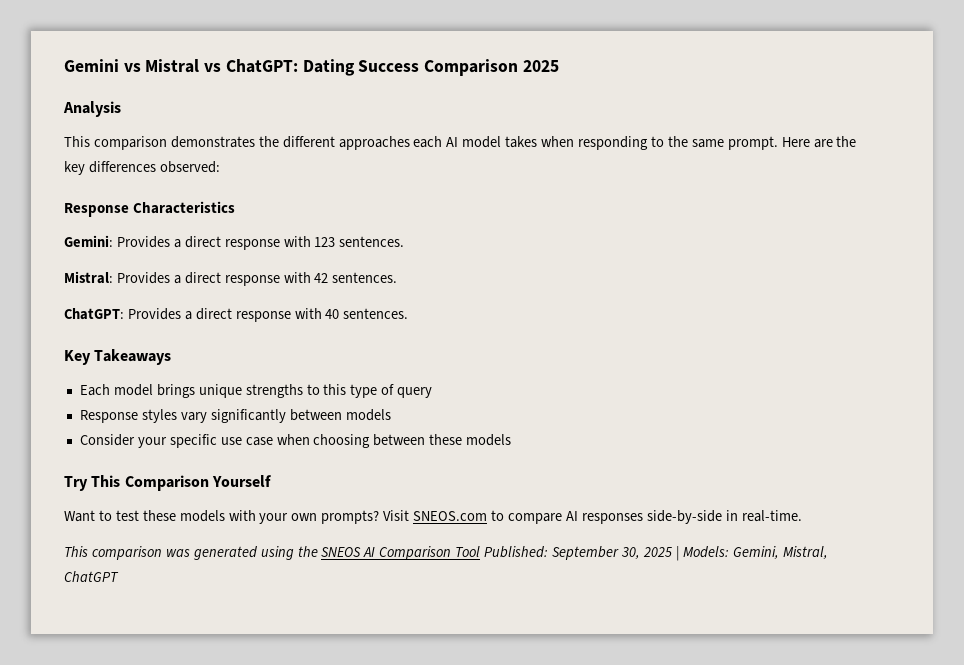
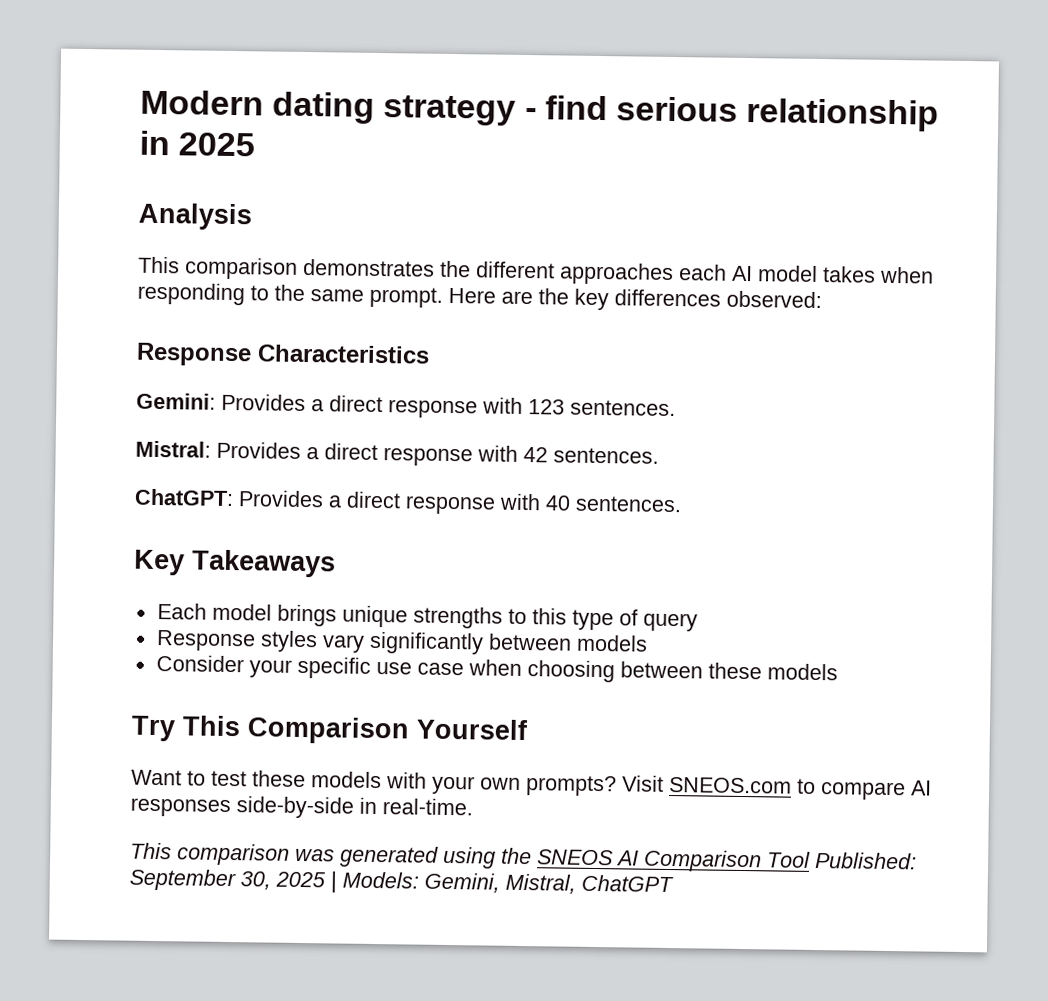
[64,59,519,76] Gemini vs Mistral vs ChatGPT: Dating Success Comparison -> [140,89,940,132] [139,130,170,156] Modern dating strategy - find serious relationship in

